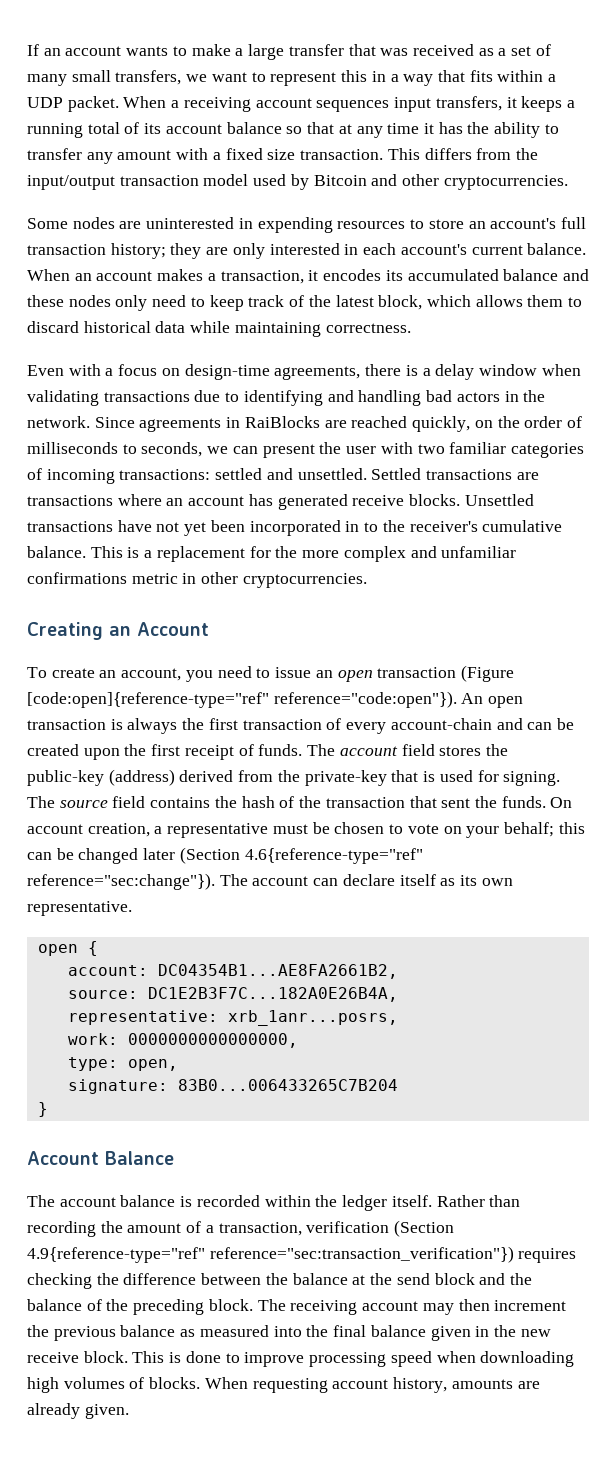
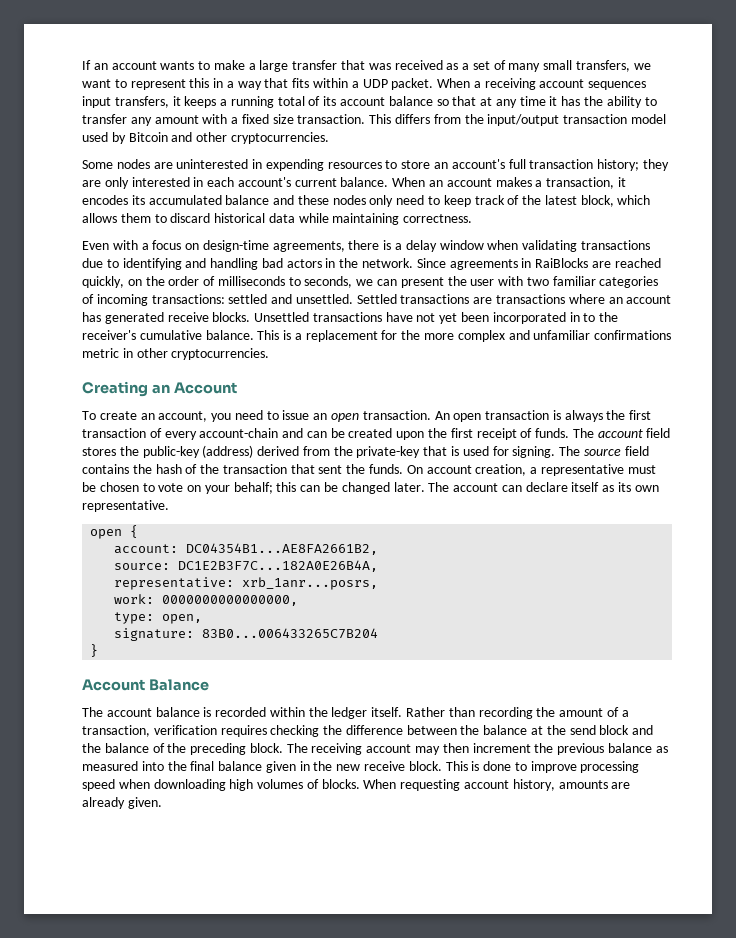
[377,665,514,682] [27,691,457,708] transaction (Figure [code:open]{reference-type="ref" reference="code:open"}). -> [362,410,431,420] transaction.
[143,847,423,864] [27,873,215,890] later (Section 4.6{reference-type="ref" reference="sec:change"}). -> [393,482,425,492] later.
[394,1220,455,1237] [27,1246,514,1263] (Section 4.9{reference-type="ref" reference="sec:transaction_verification"}) -> (217, 730) none

